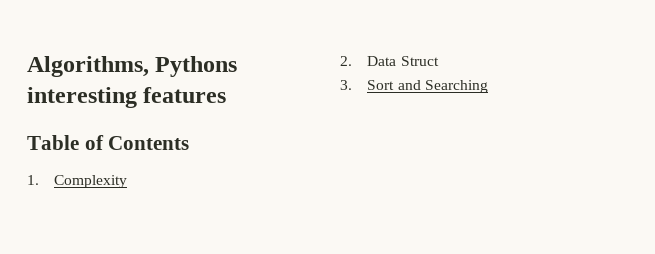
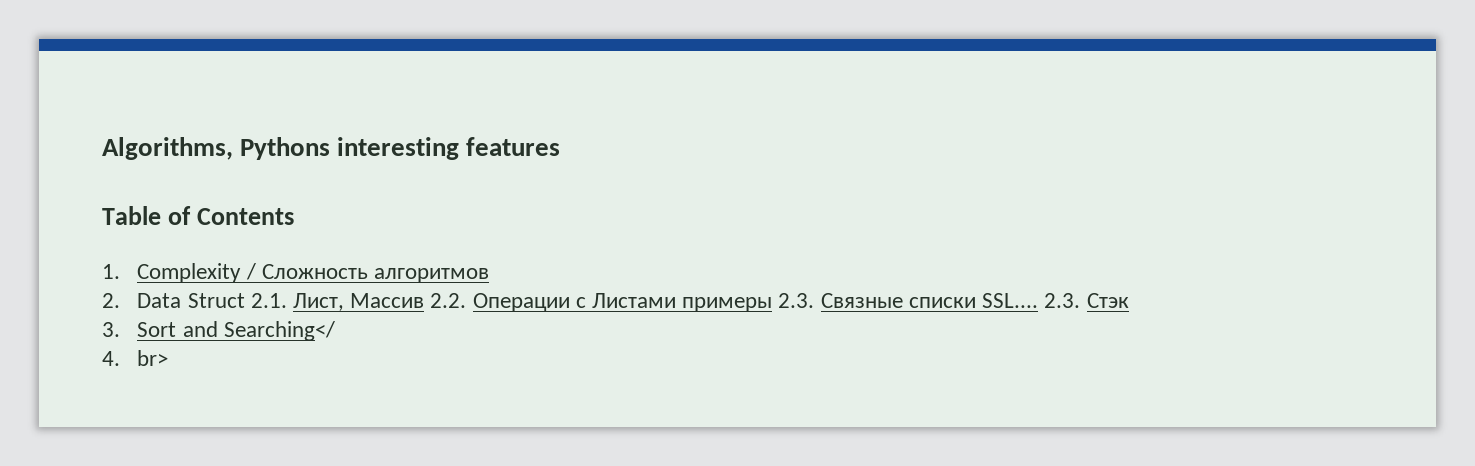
(128, 181) none -> [245,263,489,283] / Сложность алгоритмов
(439, 61) none -> [250,293,1129,312] 2.1. Лист, Массив 2.2. Операции с Листами примеры 2.3. Связные списки SSL.... 2.3. Стэк
[424,80,488,93] Searching -> [223,321,335,341] [102,350,169,366] Searching</ // 4. br>

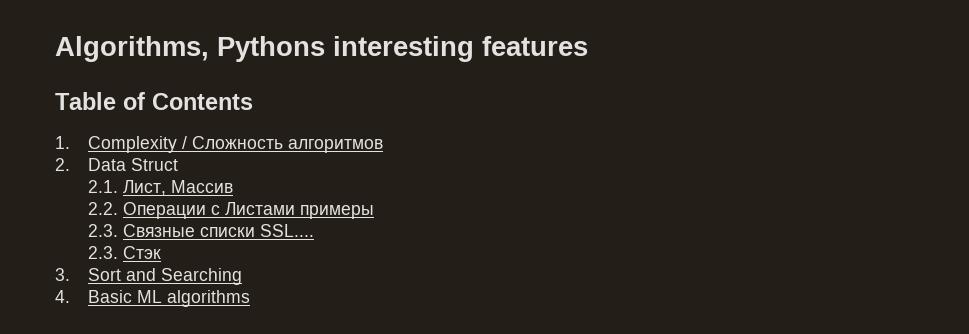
(245, 300) none -> (178, 164) //
(425, 300) none -> (233, 186) //
(773, 304) none -> (374, 212) //
(1039, 300) none -> (314, 230) //
[223,321,335,341] Searching</ -> [160,268,242,285] Searching
[137,350,169,366] br> -> [87,290,250,307] Basic ML algorithms

